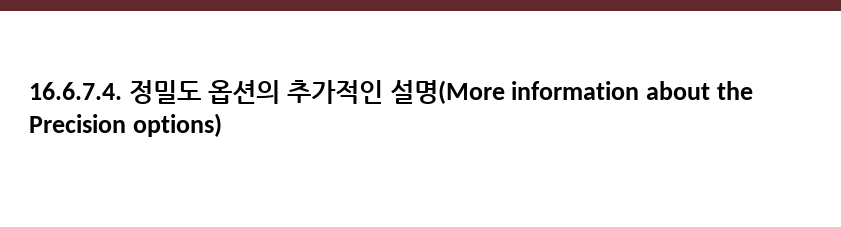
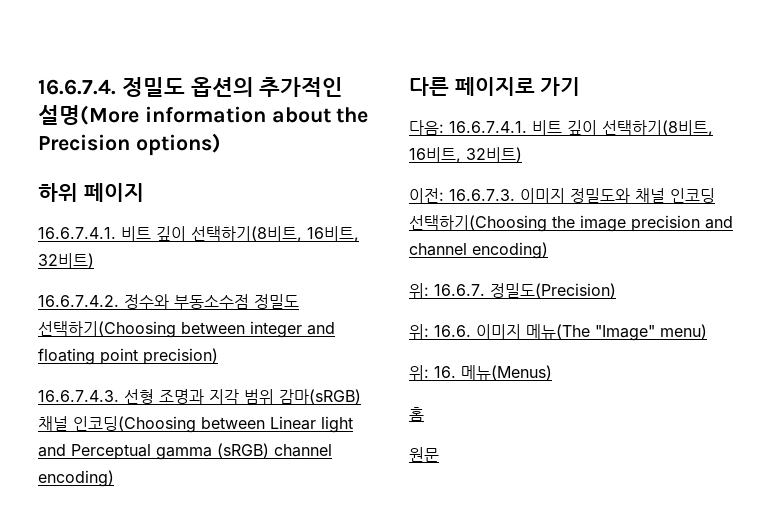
(222, 125) none -> [38,183,144,202] [38,226,359,242] [38,253,94,268] [38,294,299,309] [38,321,335,338] [38,348,218,365] [38,389,361,404] [38,416,353,433] [38,443,332,460] [38,470,114,487] [409,77,581,96] [409,120,713,136] [409,147,522,163] [409,188,715,203] [409,215,733,232] [409,242,548,259] [409,283,616,298] [409,324,707,341] [409,365,552,380] [409,407,424,421] [409,447,439,462] // 하위 페이지 // 16.6.7.4.1. 비트 깊이 선택하기(8비트, 16비트, 32비트) // 16.6.7.4.2. 정수와 부동소수점 정밀도 선택하기(Choosing between integer and floating point precision) // 16.6.7.4.3. 선형 조명과 지각 범위 감마(sRGB) 채널 인코딩(Choosing between Linear light and Perceptual gamma (sRGB) channel encoding) // 다른 페이지로 가기 // 다음: 16.6.7.4.1. 비트 깊이 선택하기(8비트, 16비트, 32비트) // 이전: 16.6.7.3. 이미지 정밀도와 채널 인코딩 선택하기(Choosing the image precision and channel encoding) // 위: 16.6.7. 정밀도(Precision) // 위: 16.6. 이미지 메뉴(The "Image" menu) // 위: 16. 메뉴(Menus) // 홈 // 원문

